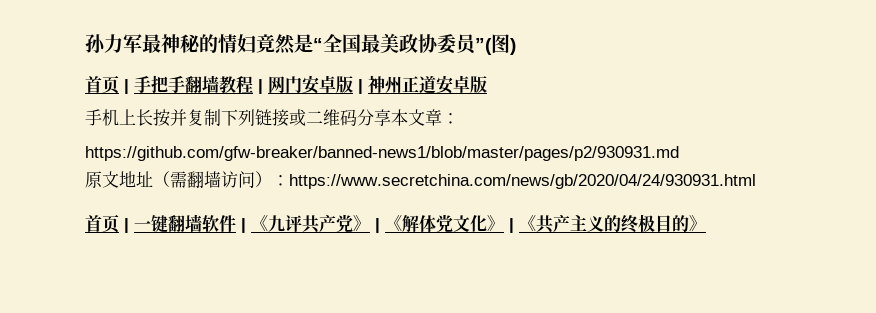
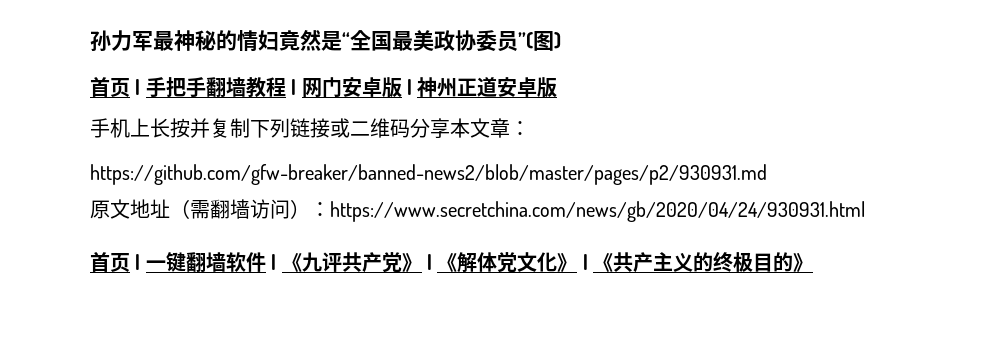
[85,146,679,161] https://github.com/gfw-breaker/banned-news1/blob/master/pages/p2/930931.md -> [90,164,767,185] https://github.com/gfw-breaker/banned-news2/blob/master/pages/p2/930931.md

